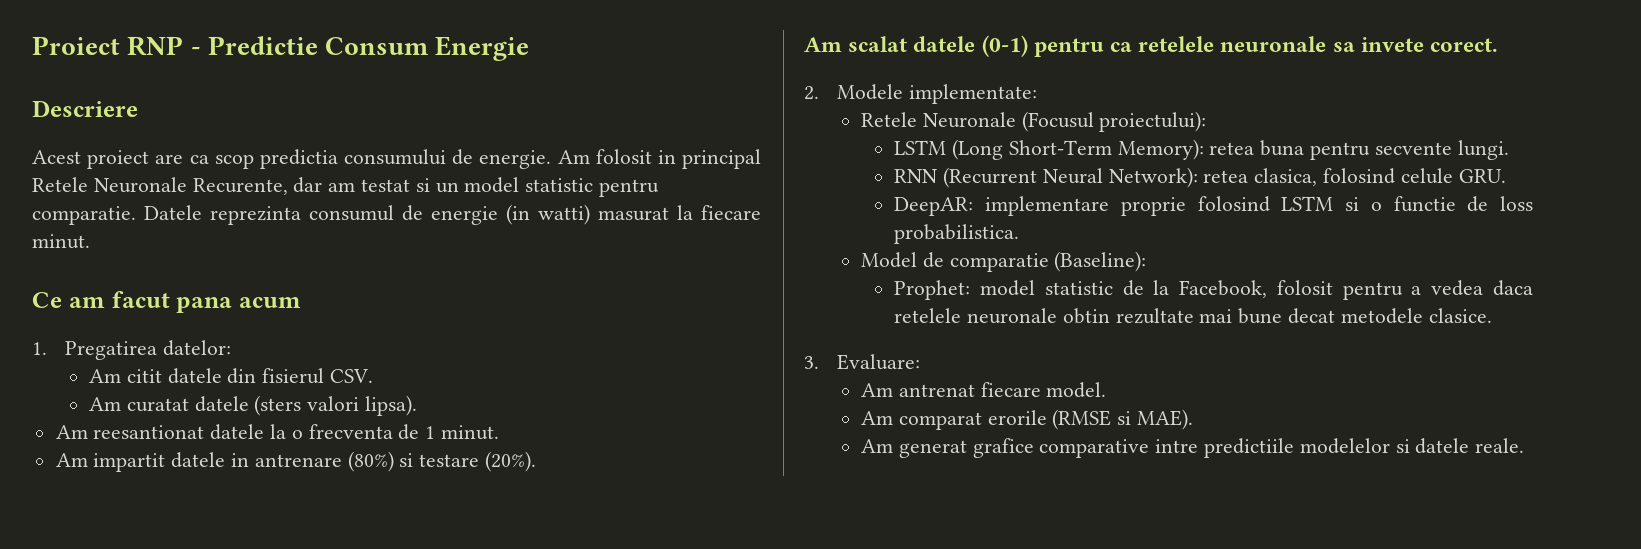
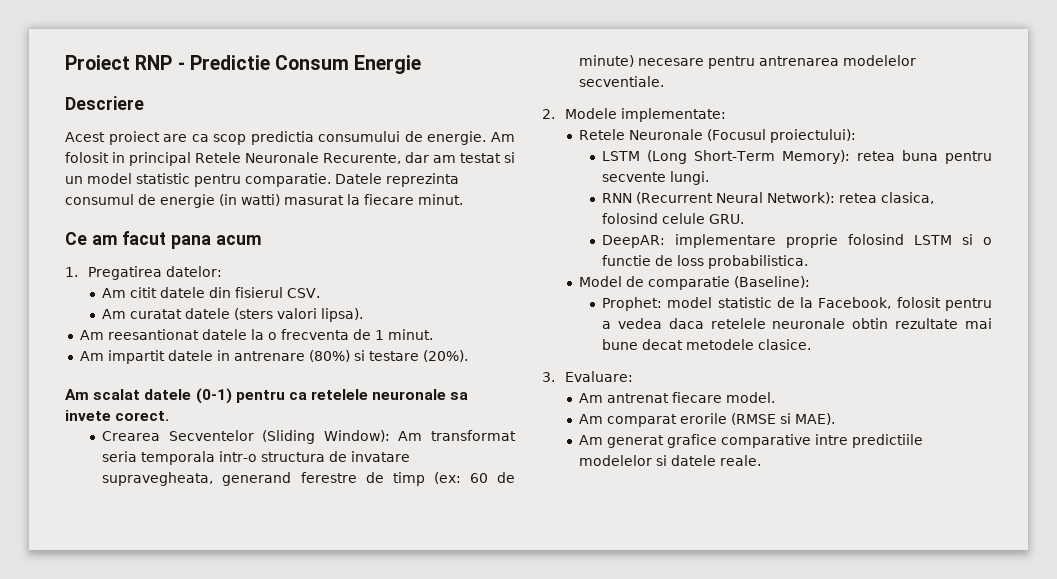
(1499, 45) none -> [102,430,516,444] [102,451,411,465] [102,472,515,486] [579,55,917,69] [579,76,665,87] // Crearea Secventelor (Sliding Window): Am transformat seria temporala intr-o structura de invatare supravegheata, generand ferestre de timp (ex: 60 de minute) necesare pentru antrenarea modelelor secventiale.

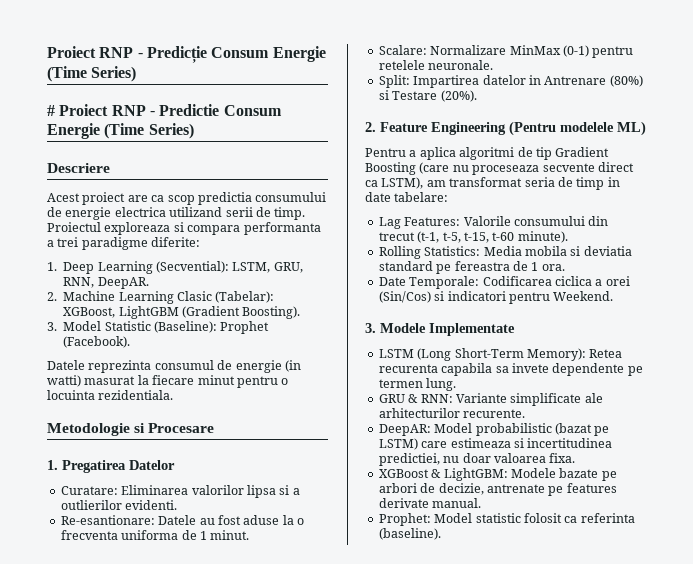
[65,55,185,70] Proiect RNP - -> [47,46,326,63] [47,66,137,82] [47,104,155,116] Proiect RNP - Predicție Consum Energie (Time Series) // # Proiect RNP -
(422, 64) none -> [104,123,194,139] (Time Series)
[427,131,515,145] [65,152,515,166] [65,173,331,187] energie. Am folosit in principal Retele Neuronale Recurente, dar am testat si un model statistic pentru comparatie. -> [65,207,306,220] [47,222,321,235] [47,237,201,250] [47,261,303,274] [63,277,149,289] [47,291,275,304] [63,306,301,319] [47,321,270,334] [63,336,131,348] energie electrica utilizand serii de timp. Proiectul exploreaza si compara performanta a trei paradigme diferite: // 1. Deep Learning (Secvential): LSTM, GRU, RNN, DeepAR. // 2. Machine Learning Clasic (Tabelar): XGBoost, LightGBM (Gradient Boosting). // 3. Model Statistic (Baseline): Prophet (Facebook). //
[418,194,463,205] [65,231,262,249] [65,266,222,280] [102,287,321,298] [102,308,364,322] [79,329,247,340] minut. // Ce am facut pana acum // 1. Pregatirea datelor: // Am citit datele din fisierul CSV. // Am curatat datele (sters valori lipsa). // Am reesantionat datele -> [197,375,289,388] [47,390,174,400] [47,423,215,436] [47,460,175,473] [60,485,300,498] [60,500,178,510] [60,515,280,525] minut pentru o locuinta rezidentiala. // Metodologie si Procesare // 1. Pregatirea Datelor // Curatare: Eliminarea valorilor lipsa si a outlierilor evidenti. // Re-esantionare: Datele au fost aduse
(349, 334) none -> [121,530,179,540] uniforma
[79,350,305,364] Am impartit datele in antrenare -> [378,45,634,58] [378,60,494,70] [378,75,607,88] Scalare: Normalizare MinMax (0-1) pentru retelele neuronale. // Split: Impartirea datelor in Antrenare
[368,351,419,361] testare -> [392,91,438,100] Testare
[65,388,469,404] [65,410,170,421] [102,430,516,444] [102,451,411,465] [102,472,515,486] [579,55,917,69] [579,76,665,87] [542,108,726,122] [579,129,857,143] [601,150,992,164] [601,171,709,185] [601,192,934,204] [601,213,744,224] [601,234,993,248] [601,255,808,269] [579,276,811,290] [601,297,992,311] [601,318,992,329] [601,339,811,350] [542,371,633,382] [579,392,776,403] [579,413,836,427] [579,434,924,448] [579,455,762,466] Am scalat datele (0-1) pentru ca retelele neuronale sa invete corect. // Crearea Secventelor (Sliding Window): Am transformat seria temporala intr-o structura de invatare supravegheata, generand ferestre de timp (ex: 60 de minute) necesare pentru antrenarea modelelor secventiale. // 2. Modele implementate: // Retele Neuronale (Focusul proiectului): // LSTM (Long Short-Term Memory): retea buna pentru secvente lungi. // RNN (Recurrent Neural Network): retea clasica, folosind celule GRU. // DeepAR: implementare proprie folosind LSTM si o functie de loss probabilistica. // Model de comparatie (Baseline): // Prophet: model statistic de la Facebook, folosit pentru a vedea daca retelele neuronale obtin rezultate mai bune decat metodele clasice. // 3. Evaluare: // Am antrenat fiecare model. // Am comparat erorile (RMSE si MAE). // Am generat grafice comparative intre predictiile modelelor si datele reale. -> [365,121,646,136] [365,147,610,160] [365,162,634,175] [365,177,620,190] [365,192,449,202] [378,216,609,229] [378,231,568,243] [378,246,632,259] [378,261,565,274] [378,276,630,289] [378,291,614,304] [365,323,515,336] [378,348,623,361] [378,363,643,376] [378,378,457,391] [378,393,603,406] [378,408,526,418] [378,423,610,436] [378,438,613,450] [378,453,576,466] [378,468,617,481] [378,483,617,496] [378,498,482,508] [378,513,635,526] [378,528,441,540] 2. Feature Engineering (Pentru modelele ML) // Pentru a aplica algoritmi de tip Gradient Boosting (care nu proceseaza secvente direct ca LSTM), am transformat seria de timp in date tabelare: // Lag Features: Valorile consumului din trecut (t-1, t-5, t-15, t-60 minute). // Rolling Statistics: Media mobila si deviatia standard pe fereastra de 1 ora. // Date Temporale: Codificarea ciclica a orei (Sin/Cos) si indicatori pentru Weekend. // 3. Modele Implementate // LSTM (Long Short-Term Memory): Retea recurenta capabila sa invete dependente pe termen lung. // GRU & RNN: Variante simplificate ale arhitecturilor recurente. // DeepAR: Model probabilistic (bazat pe LSTM) care estimeaza si incertitudinea predictiei, nu doar valoarea fixa. // XGBoost & LightGBM: Modele bazate pe arbori de decizie, antrenate pe features derivate manual. // Prophet: Model statistic folosit ca referinta (baseline).

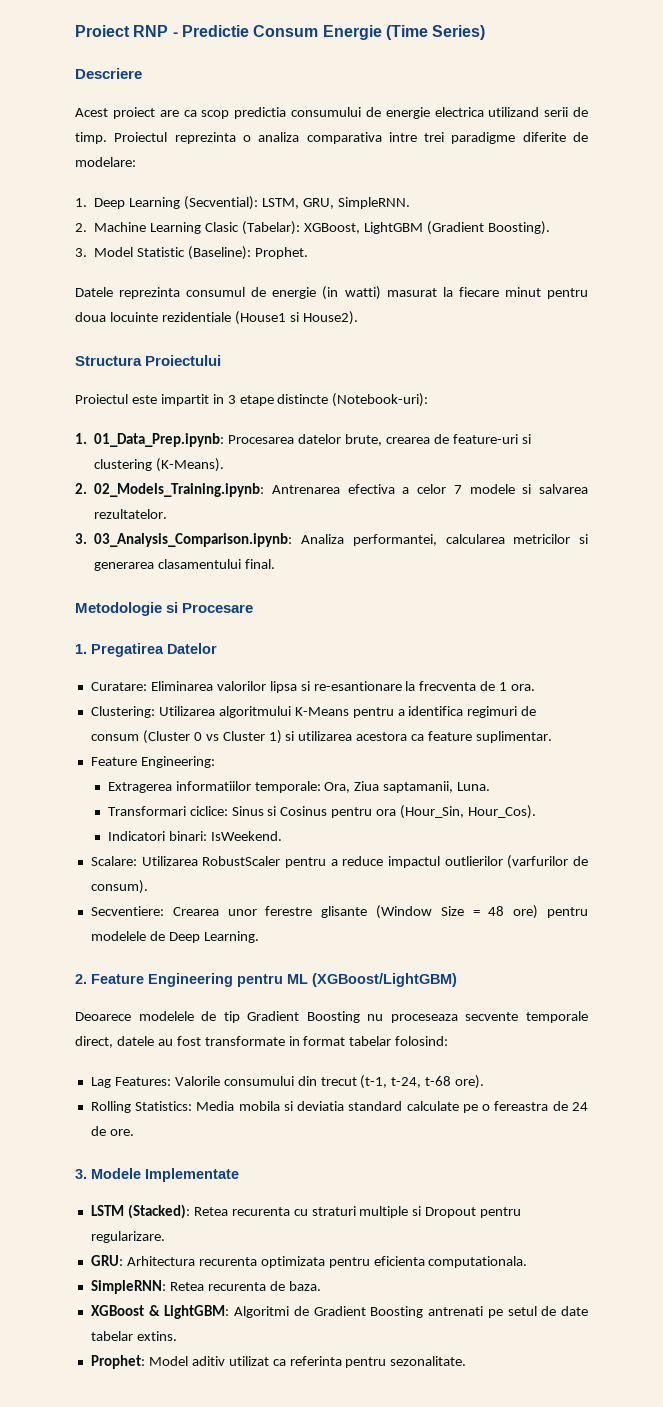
[47,46,326,63] [47,66,137,82] [47,104,155,116] Proiect RNP - Predicție Consum Energie (Time Series) // # Proiect RNP - -> [75,25,178,37] Proiect RNP -
[104,222,321,235] [47,237,201,250] exploreaza si compara performanta a trei paradigme diferite: -> [174,132,588,144] [75,157,136,167] reprezinta o analiza comparativa intre trei paradigme diferite de modelare:
[63,277,149,289] RNN, DeepAR. -> [337,197,410,209] SimpleRNN.
[220,321,270,334] [63,336,131,348] Prophet (Facebook). -> [254,247,308,259] Prophet.
[281,378,289,385] [47,390,174,400] o locuinta rezidentiala. -> [75,311,358,325] [75,355,222,366] [75,393,429,407] [75,433,531,447] [94,458,225,472] [75,483,588,497] [94,509,168,519] [75,533,588,547] [94,559,276,571] doua locuinte rezidentiale (House1 si House2). // Structura Proiectului // Proiectul este impartit in 3 etape distincte (Notebook-uri): // 1. 01_Data_Prep.ipynb: Procesarea datelor brute, crearea de feature-uri si clustering (K-Means). // 2. 02_Models_Training.ipynb: Antrenarea efectiva a celor 7 modele si salvarea rezultatelor. // 3. 03_Analysis_Comparison.ipynb: Analiza performantei, calcularea metricilor si generarea clasamentului final.
[292,488,300,495] [60,500,178,510] [60,515,304,525] [60,530,250,540] [378,45,634,58] [378,60,494,70] [378,75,643,88] [378,90,477,102] [365,121,646,136] [365,147,515,160] a outlierilor evidenti. // Re-esantionare: Datele au fost aduse la o frecventa uniforma de 1 minut. // Scalare: Normalizare MinMax (0-1) pentru retelele neuronale. // Split: Impartirea datelor in Antrenare (80%) si Testare (20%). // 2. Feature Engineering (Pentru modelele ML) // Pentru a aplica algoritmi -> [313,681,536,691] [90,706,537,718] [90,730,553,744] [90,756,215,768] [107,781,491,793] [107,805,537,819] [107,831,282,841] [90,855,588,869] [90,880,148,894] [90,905,588,919] [90,931,259,943] [75,973,457,987] [75,1011,194,1021] re-esantionare la frecventa de 1 ora. // Clustering: Utilizarea algoritmului K-Means pentru a identifica regimuri de consum (Cluster 0 vs Cluster 1) si utilizarea acestora ca feature suplimentar. // Feature Engineering: // Extragerea informatiilor temporale: Ora, Ziua saptamanii, Luna. // Transformari ciclice: Sinus si Cosinus pentru ora (Hour_Sin, Hour_Cos). // Indicatori binari: IsWeekend. // Scalare: Utilizarea RobustScaler pentru a reduce impactul outlierilor (varfurilor de consum). // Secventiere: Crearea unor ferestre glisante (Window Size = 48 ore) pentru modelele de Deep Learning. // 2. Feature Engineering pentru ML (XGBoost/LightGBM) // Deoarece modelele
[419,162,450,174] (care -> (360, 1017) none
[597,162,634,172] [365,177,620,190] [365,192,449,202] direct ca LSTM), am transformat seria de timp in date tabelare: -> [525,1011,588,1023] [75,1036,449,1048] temporale direct, datele au fost transformate in format tabelar folosind:
[442,231,568,243] t-5, t-15, t-60 minute). -> [391,1075,485,1089] t-24, t-68 ore).
[436,261,565,274] [378,276,630,289] [378,291,614,304] [365,323,515,336] [378,348,623,361] [378,363,643,376] [378,378,457,391] [378,393,603,406] [378,408,526,418] [378,423,610,436] [378,438,613,450] [378,453,576,466] [378,468,617,481] [378,483,617,496] [378,498,482,508] [378,513,635,526] [378,528,441,540] pe fereastra de 1 ora. // Date Temporale: Codificarea ciclica a orei (Sin/Cos) si indicatori pentru Weekend. // 3. Modele Implementate // LSTM (Long Short-Term Memory): Retea recurenta capabila sa invete dependente pe termen lung. // GRU & RNN: Variante simplificate ale arhitecturilor recurente. // DeepAR: Model probabilistic (bazat pe LSTM) care estimeaza si incertitudinea predictiei, nu doar valoarea fixa. // XGBoost & LightGBM: Modele bazate pe arbori de decizie, antrenate pe features derivate manual. // Prophet: Model statistic folosit ca referinta (baseline). -> [406,1101,588,1113] [90,1126,134,1136] [75,1168,239,1182] [90,1204,522,1219] [90,1231,165,1243] [90,1255,528,1268] [90,1280,321,1294] [90,1305,589,1319] [90,1331,177,1341] [90,1355,467,1369] calculate pe o fereastra de 24 de ore. // 3. Modele Implementate // LSTM (Stacked): Retea recurenta cu straturi multiple si Dropout pentru regularizare. // GRU: Arhitectura recurenta optimizata pentru eficienta computationala. // SimpleRNN: Retea recurenta de baza. // XGBoost & LightGBM: Algoritmi de Gradient Boosting antrenati pe setul de date tabelar extins. // Prophet: Model aditiv utilizat ca referinta pentru sezonalitate.

